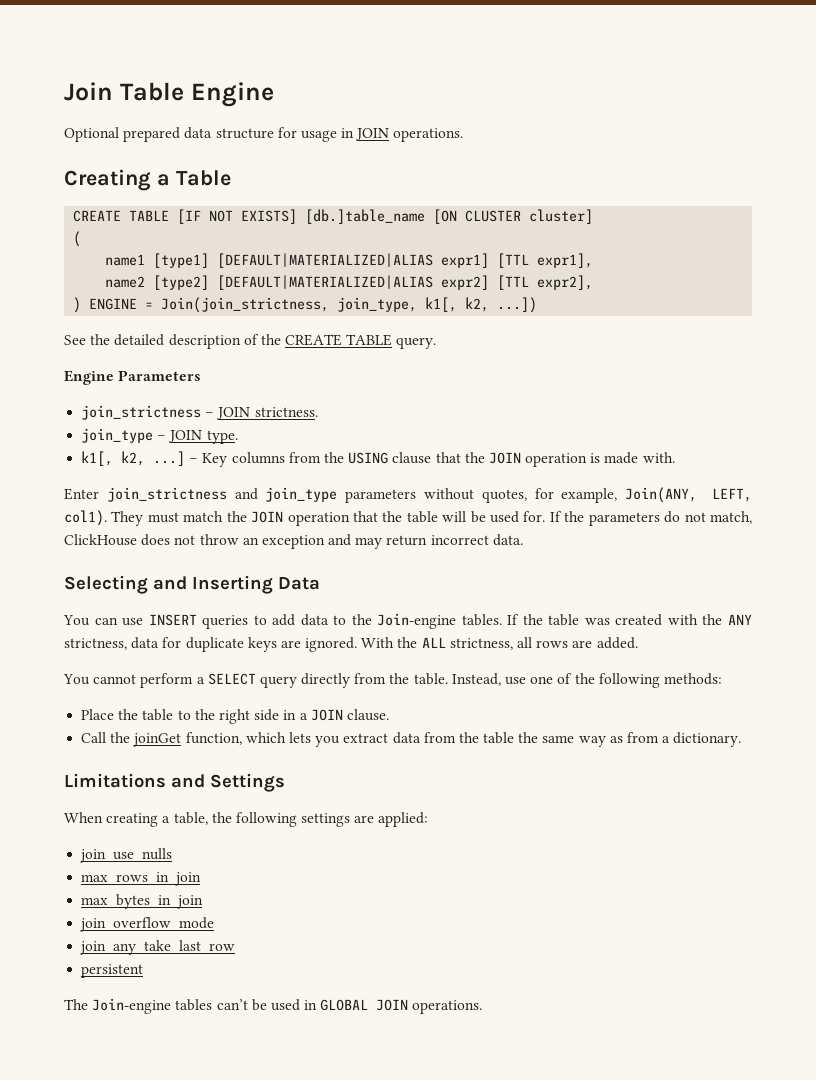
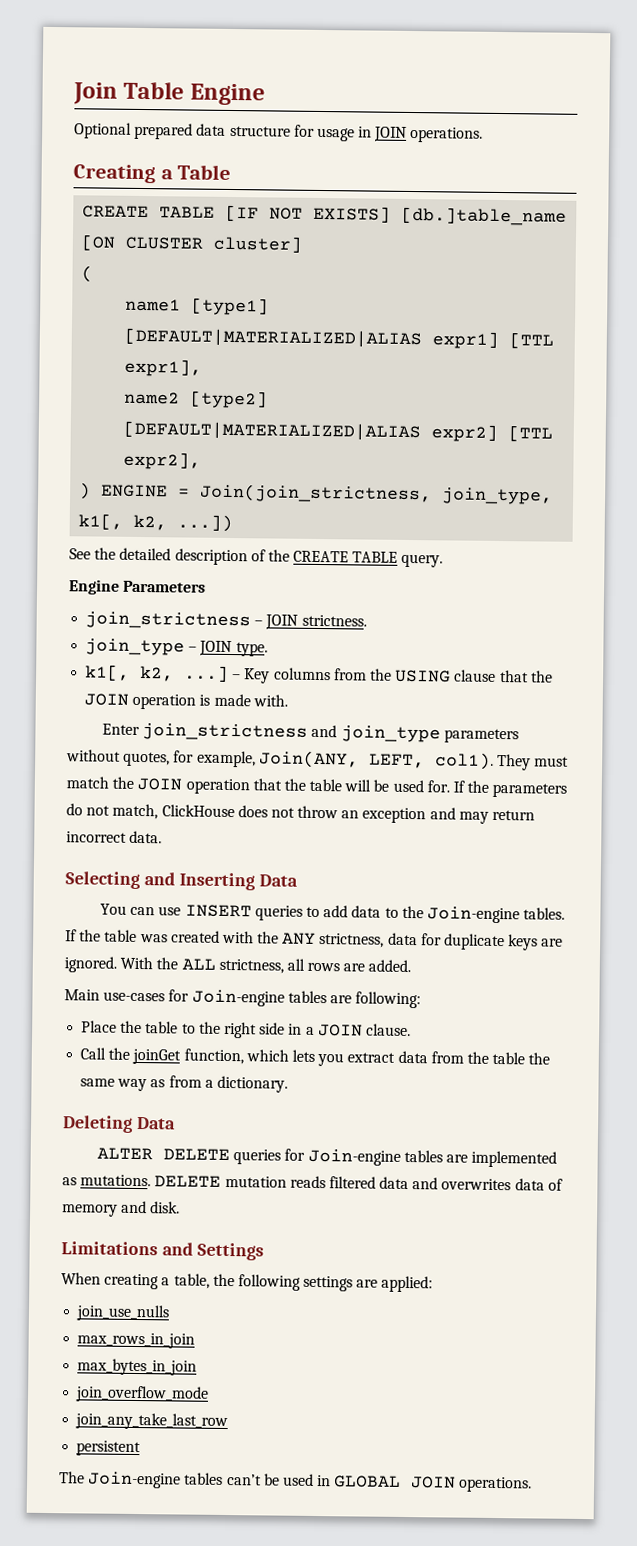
[63,673,722,688] You cannot perform a SELECT query directly from the table. Instead, use one of the following methods: -> [64,989,422,1009] Main use-cases for Join-engine tables are following:
(742, 739) none -> [62,1115,176,1133] [97,1147,558,1168] [62,1174,563,1191] [62,1200,181,1217] // Deleting Data // ALTER DELETE queries for Join-engine tables are implemented as mutations. DELETE mutation reads filtered data and overwrites data of memory and disk.

